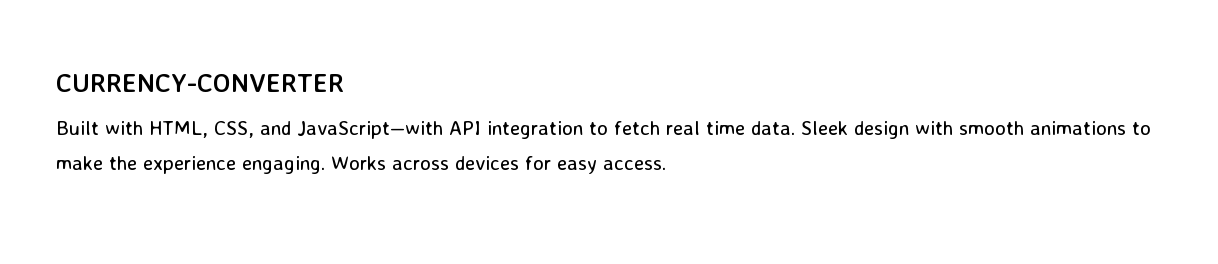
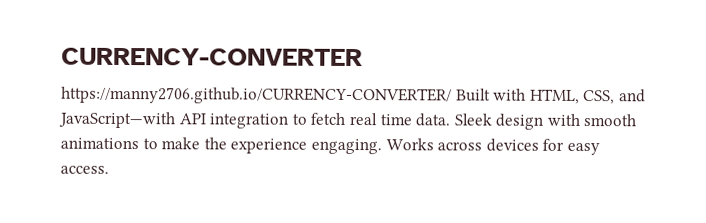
(344, 83) none -> [61,86,452,105] https://manny2706.github.io/CURRENCY-CONVERTER/

